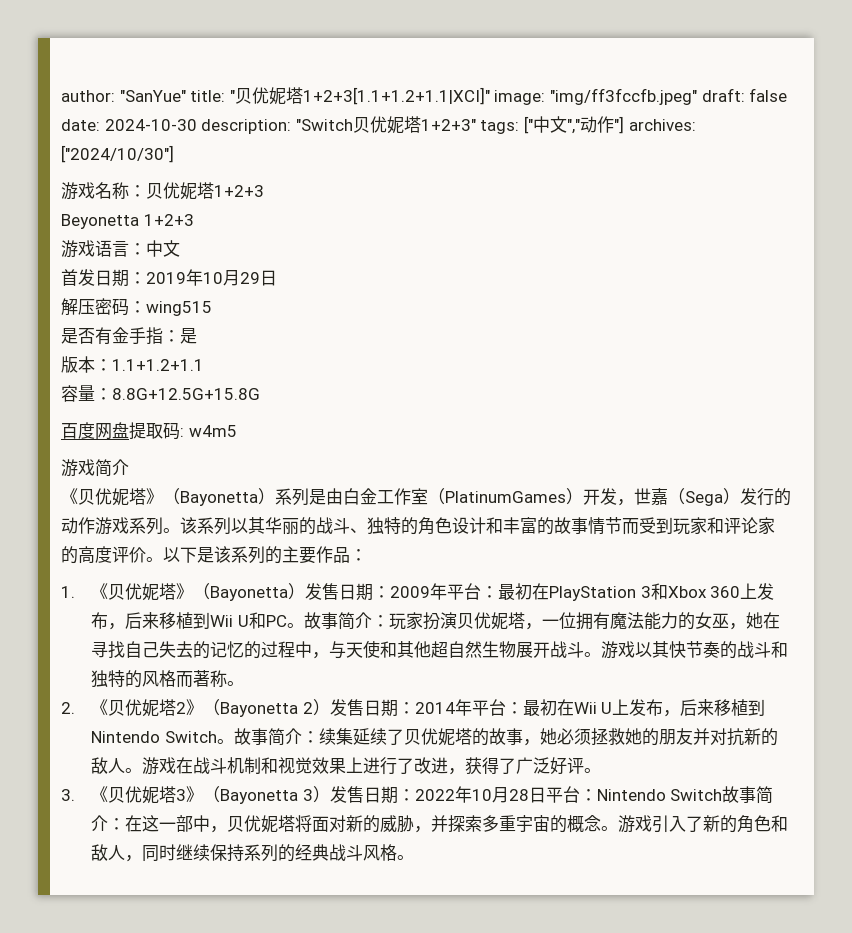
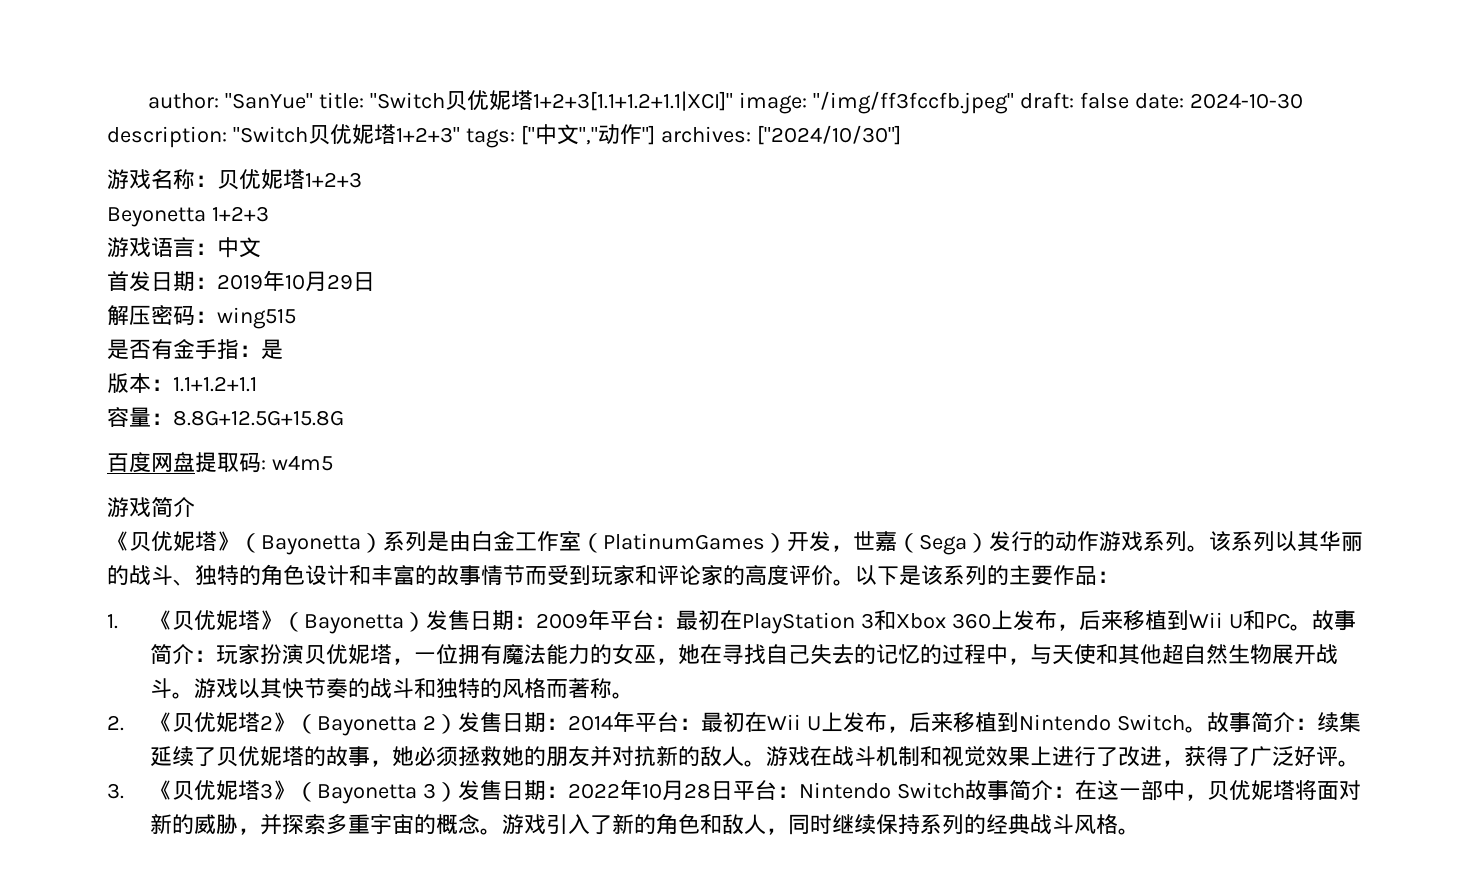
[229,90,235,102] " -> [369,92,445,109] "Switch
[549,88,697,105] "img/ff3fccfb.jpeg" -> [812,91,1014,114] "/img/ff3fccfb.jpeg"

